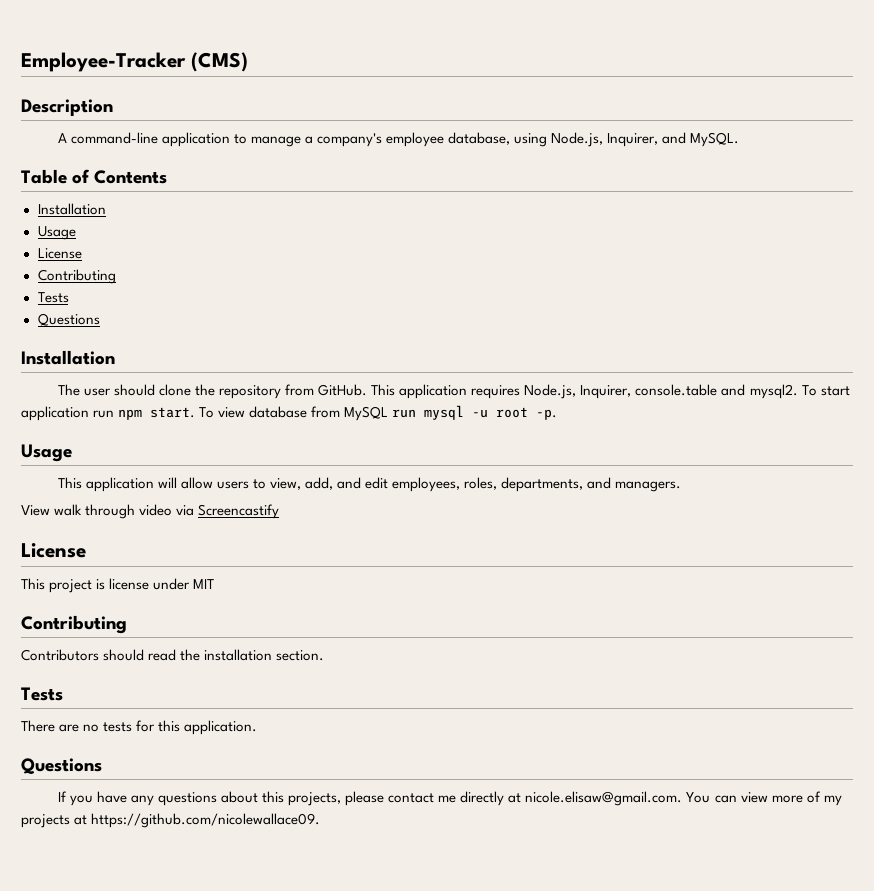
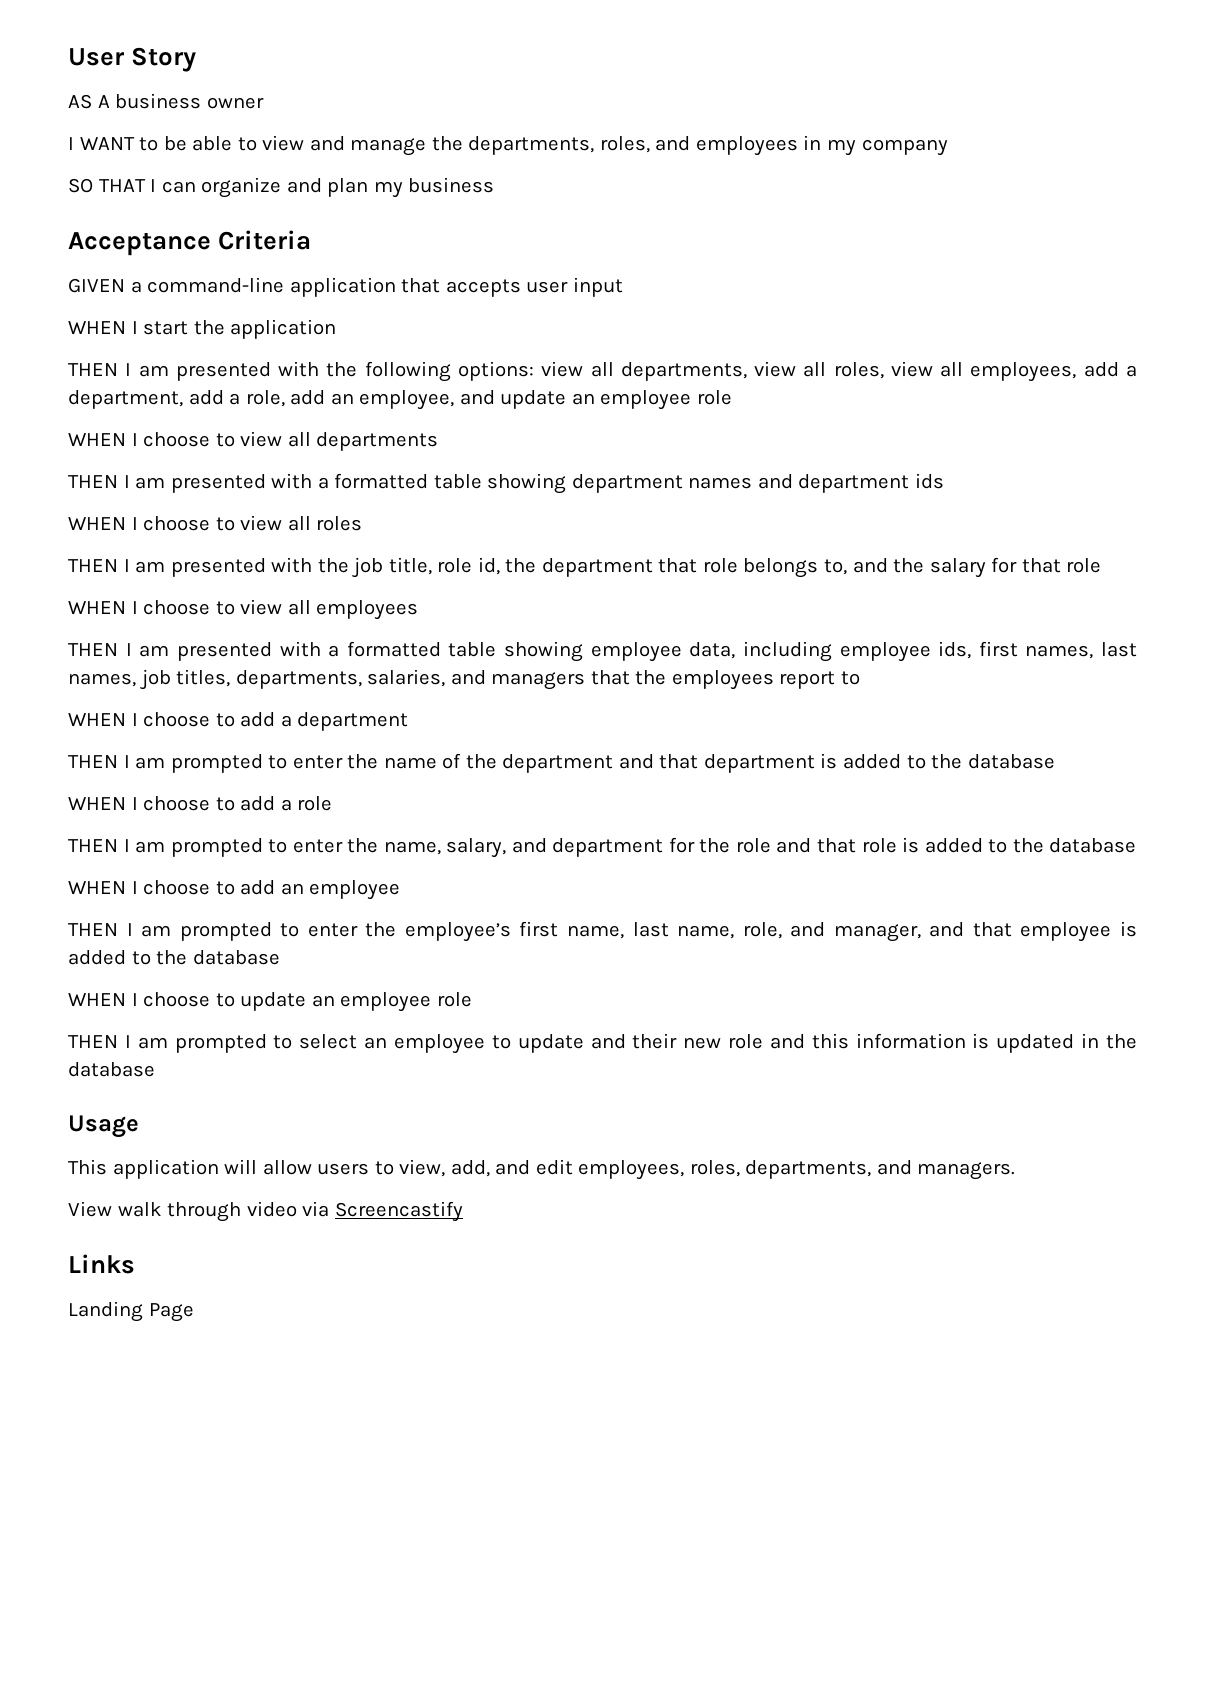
[21,52,248,72] [21,99,113,116] [57,132,740,147] [21,169,168,184] [37,203,106,215] [37,226,76,240] [37,248,82,259] [37,269,116,284] [37,292,69,303] [37,313,100,326] [21,350,115,365] [57,384,850,399] [21,405,558,421] Employee-Tracker (CMS) // Description // A command-line application to manage a company's employee database, using Node.js, Inquirer, and MySQL. // Table of Contents // Installation // Usage // License // Contributing // Tests // Questions // Installation // The user should clone the repository from GitHub. This application requires Node.js, Inquirer, console.table and mysql2. To start application run npm start. To view database from MySQL run mysql -u root -p. -> [68,47,197,72] [68,93,264,109] [68,135,948,156] [68,177,495,198] [68,230,312,256] [68,277,623,297] [68,319,337,339] [68,361,1138,382] [68,390,732,410] [68,431,439,451] [68,473,944,494] [68,515,363,531] [68,557,1102,578] [68,599,419,620] [68,641,1137,662] [68,669,860,690] [68,712,409,731] [68,753,1055,773] [68,796,333,811] [68,837,1137,858] [68,880,401,900] [68,921,1137,942] [68,950,280,965] [68,992,472,1012] [68,1033,1138,1054] [68,1062,155,1077] User Story // AS A business owner // I WANT to be able to view and manage the departments, roles, and employees in my company // SO THAT I can organize and plan my business // Acceptance Criteria // GIVEN a command-line application that accepts user input // WHEN I start the application // THEN I am presented with the following options: view all departments, view all roles, view all employees, add a department, add a role, add an employee, and update an employee role // WHEN I choose to view all departments // THEN I am presented with a formatted table showing department names and department ids // WHEN I choose to view all roles // THEN I am presented with the job title, role id, the department that role belongs to, and the salary for that role // WHEN I choose to view all employees // THEN I am presented with a formatted table showing employee data, including employee ids, first names, last names, job titles, departments, salaries, and managers that the employees report to // WHEN I choose to add a department // THEN I am prompted to enter the name of the department and that department is added to the database // WHEN I choose to add a role // THEN I am prompted to enter the name, salary, and department for the role and that role is added to the database // WHEN I choose to add an employee // THEN I am prompted to enter the employee’s first name, last name, role, and manager, and that employee is added to the database // WHEN I choose to update an employee role // THEN I am prompted to select an employee to update and their new role and this information is updated in the database
[21,543,86,558] [21,578,215,593] [21,615,127,634] [21,649,325,661] [21,687,63,701] [21,720,258,735] [21,758,102,774] [57,791,842,806] [21,813,321,828] License // This project is license under MIT // Contributing // Contributors should read the installation section. // Tests // There are no tests for this application. // Questions // If you have any questions about this projects, please contact me directly at nicole.elisaw@gmail.com. You can view more of my projects at https://github.com/nicolewallace09. -> [68,1254,135,1274] [68,1301,194,1322] Links // Landing Page

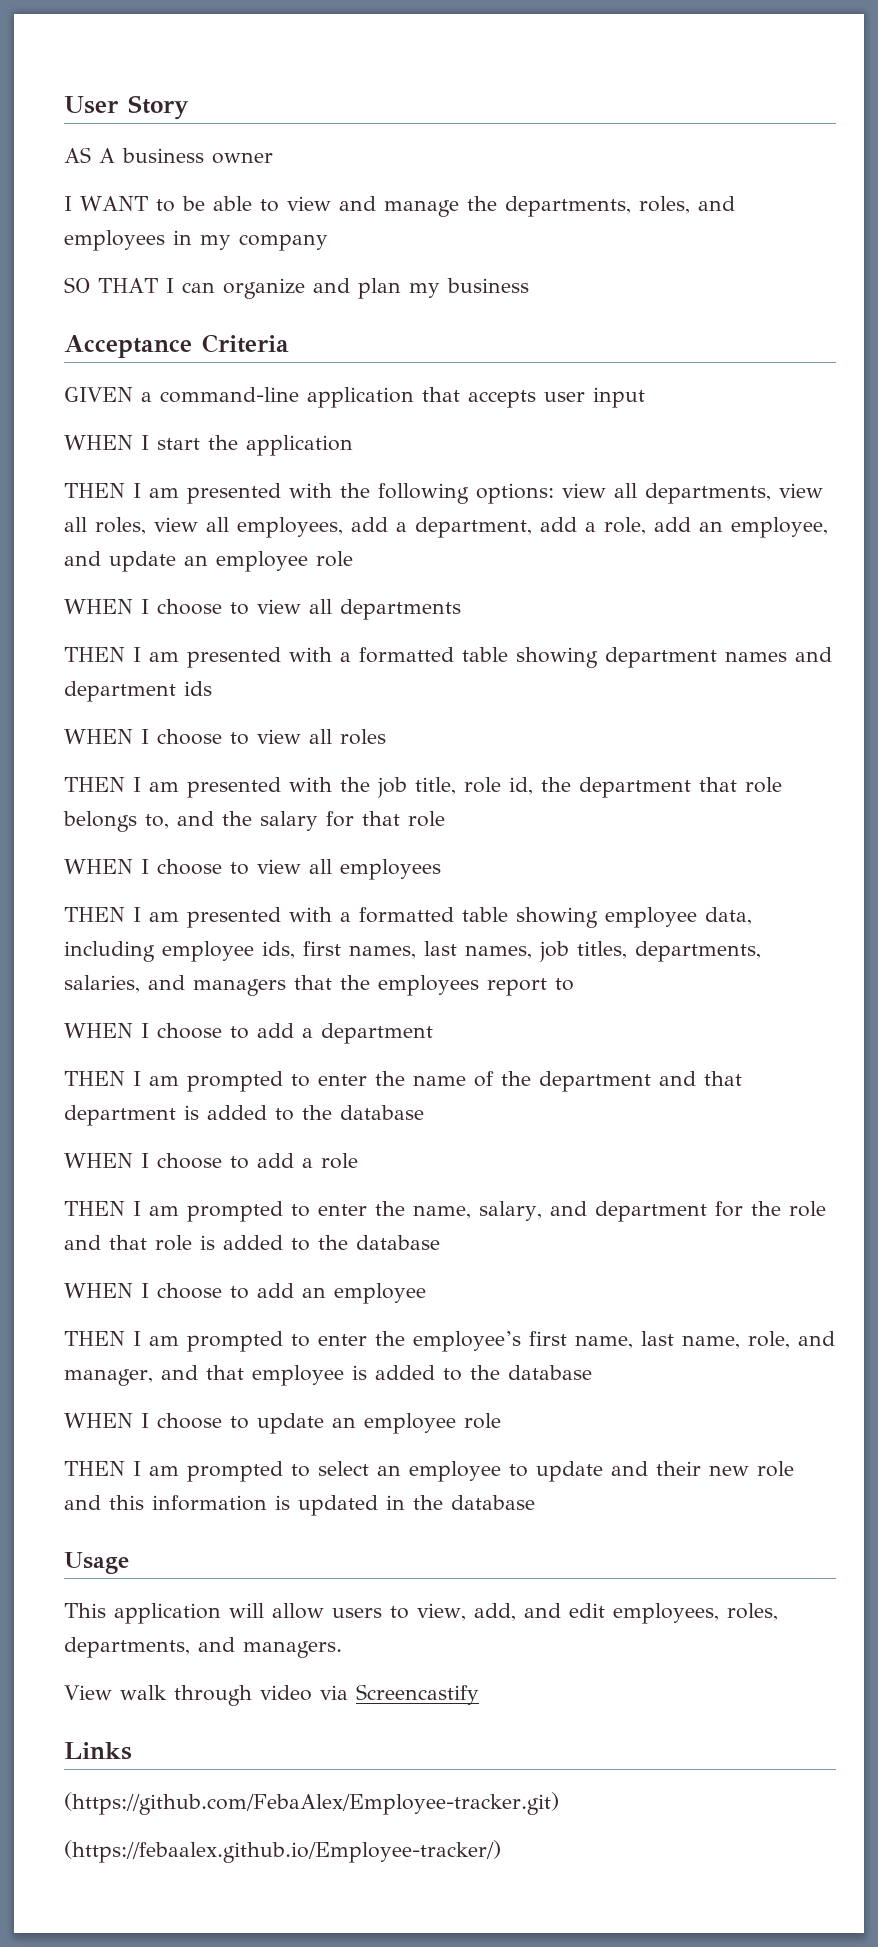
[68,1301,194,1322] Landing Page -> [64,1792,559,1815] [64,1840,501,1863] (https://github.com/FebaAlex/Employee-tracker.git) // (https://febaalex.github.io/Employee-tracker/)

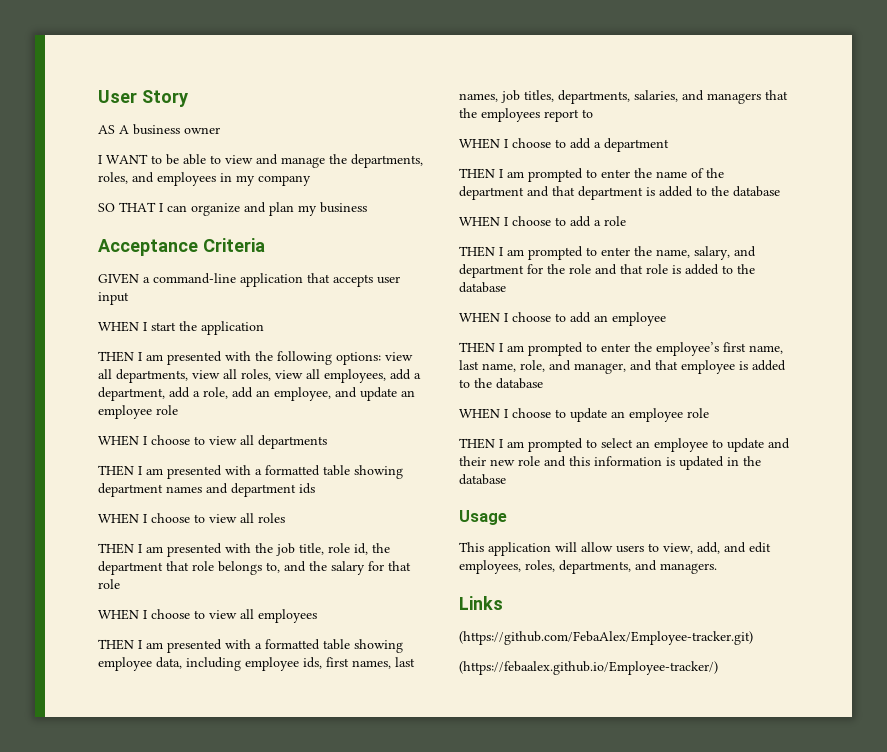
[64,1684,479,1706] // View walk through video via Screencastify -> (717, 568) none

